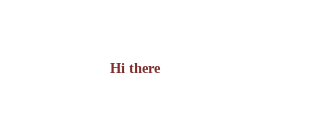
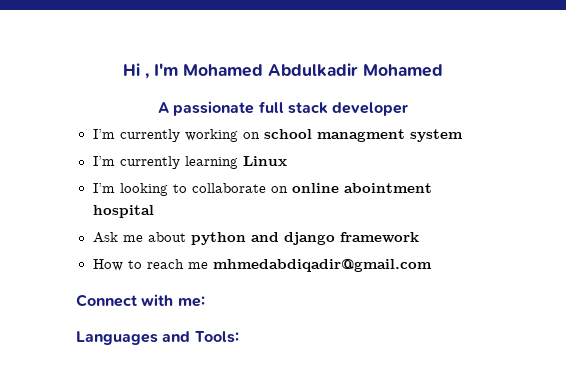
[129,63,161,73] there -> [145,63,443,79] [157,101,409,116] [92,129,463,142] [92,156,287,169] [92,183,432,196] [92,205,154,218] [92,232,419,245] [92,259,432,272] [76,294,205,307] [76,331,239,345] , I'm Mohamed Abdulkadir Mohamed // A passionate full stack developer // I’m currently working on school managment system // I’m currently learning Linux // I’m looking to collaborate on online abointment hospital // Ask me about python and django framework // How to reach me mhmedabdiqadir@gmail.com // Connect with me: // Languages and Tools:

